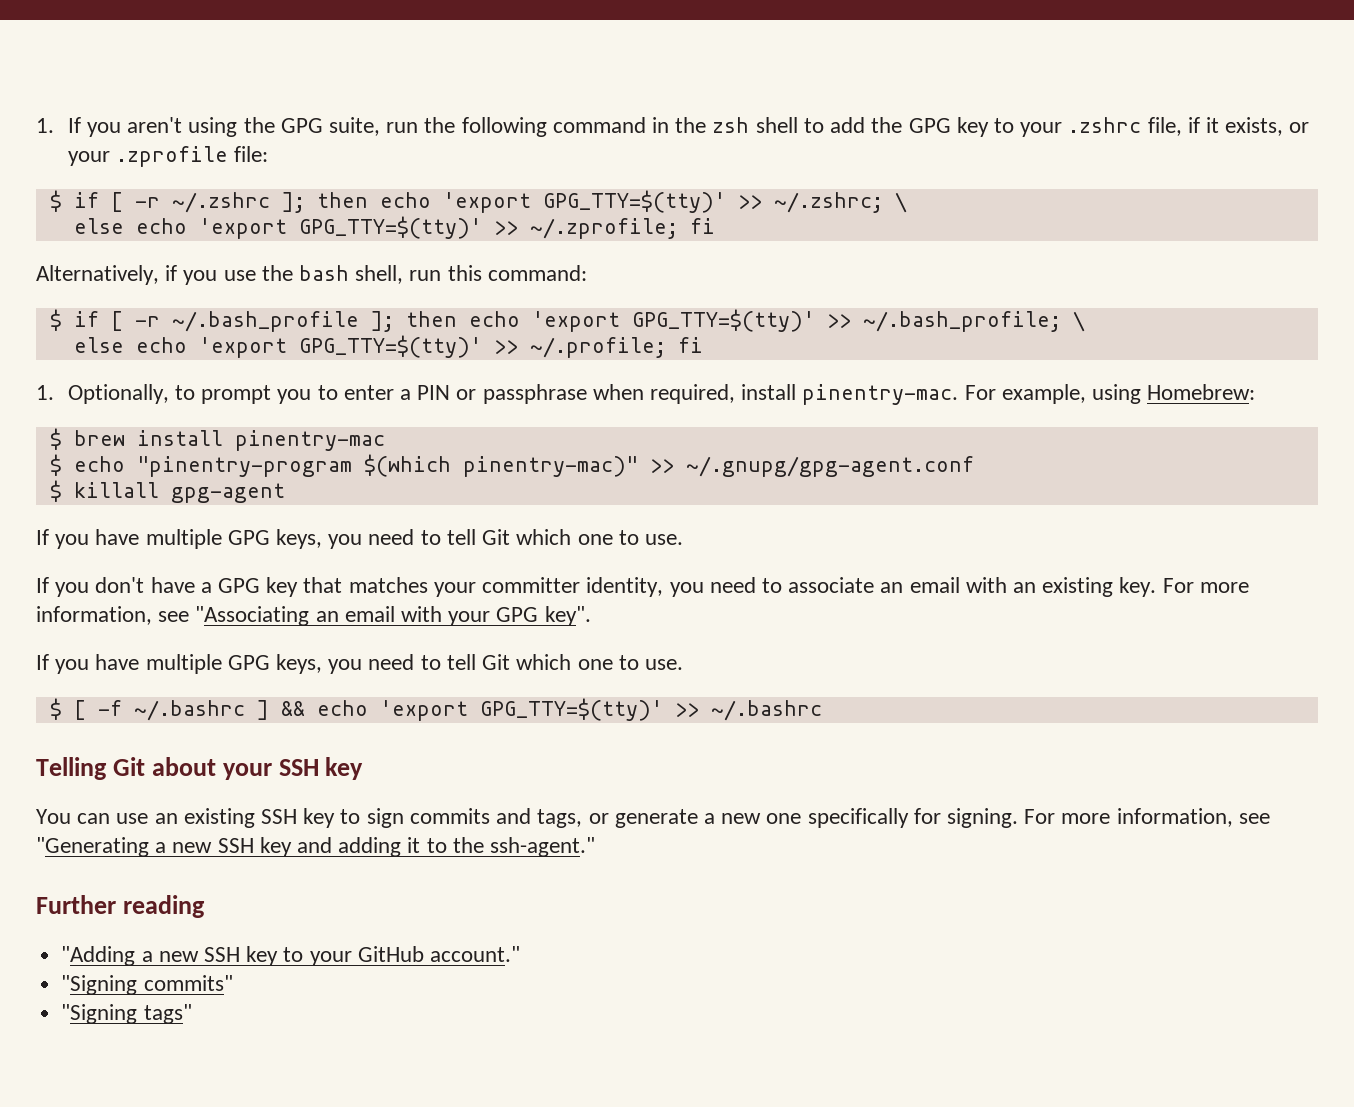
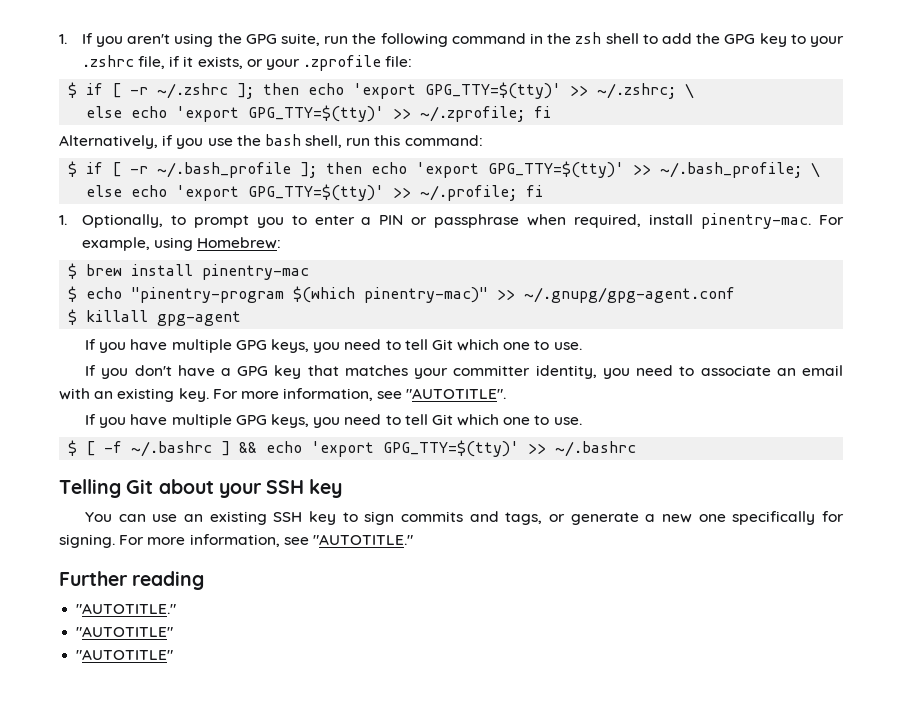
[195,606,591,626] "Associating an email with your GPG key". -> [406,388,507,399] "AUTOTITLE".
[36,837,596,857] [36,895,205,918] [61,946,520,966] [61,975,233,995] [61,1004,192,1024] "Generating a new SSH key and adding it to the ssh-agent." // Further reading // "Adding a new SSH key to your GitHub account." // "Signing commits" // "Signing tags" -> [312,534,413,545] [59,571,205,590] [76,603,177,614] [76,626,174,637] [76,649,174,660] "AUTOTITLE." // Further reading // "AUTOTITLE." // "AUTOTITLE" // "AUTOTITLE"

